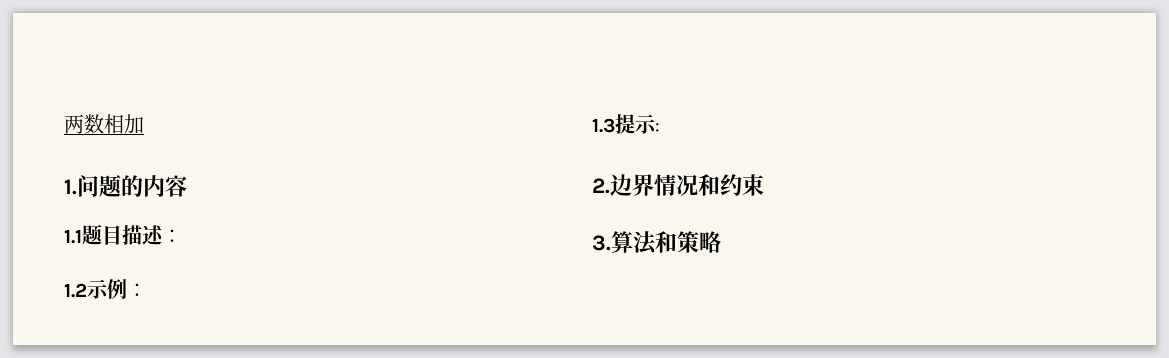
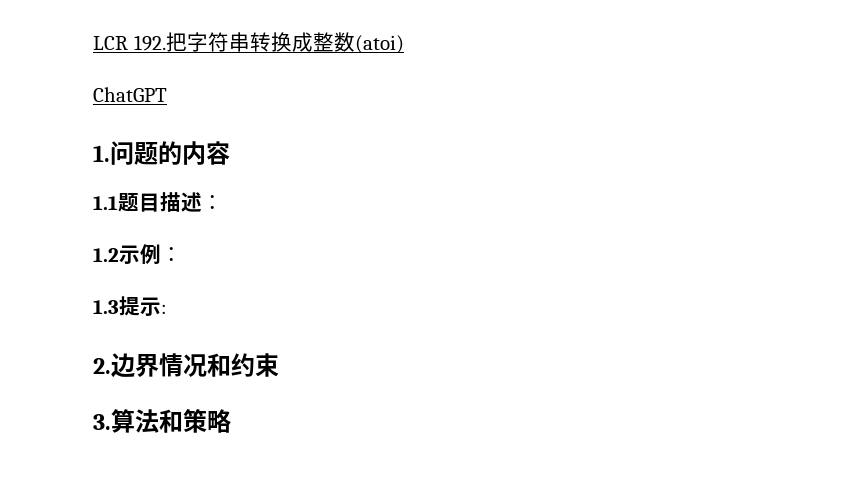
[64,114,144,134] 两数相加 -> [93,32,404,54] [93,87,167,102] LCR 192.把字符串转换成整数(atoi) // ChatGPT

